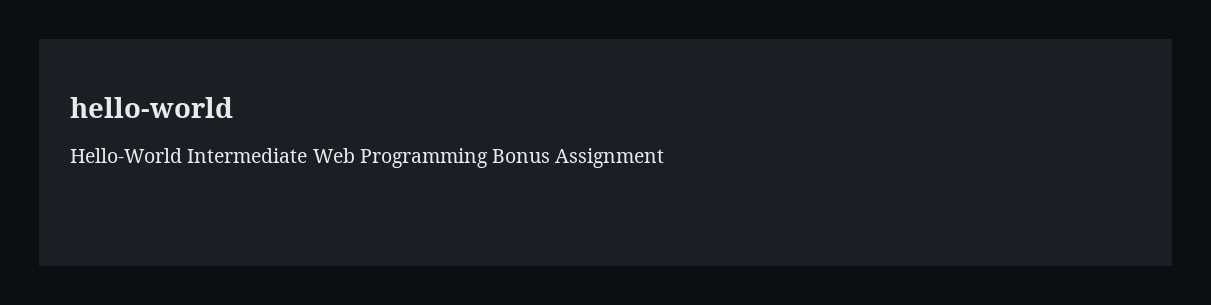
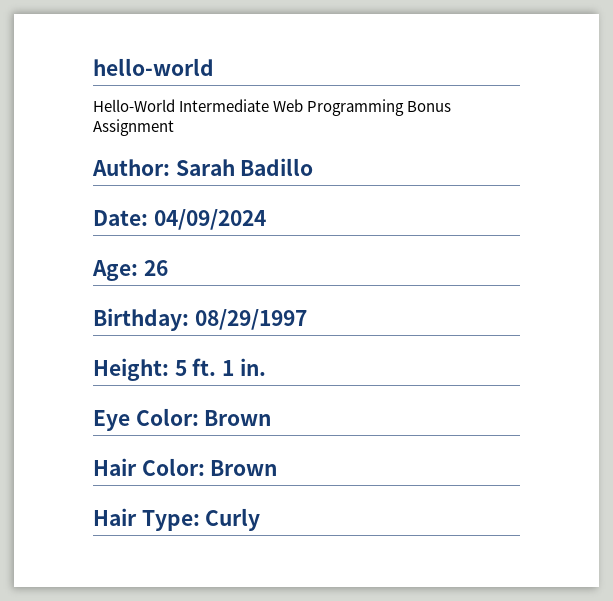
(665, 158) none -> [92,158,314,176] [93,209,266,230] [92,260,168,281] [93,308,307,331] [93,358,266,381] [93,408,272,431] [93,458,278,476] [93,508,261,531] // Author: Sarah Badillo // Date: 04/09/2024 // Age: 26 // Birthday: 08/29/1997 // Height: 5 ft. 1 in. // Eye Color: Brown // Hair Color: Brown // Hair Type: Curly

